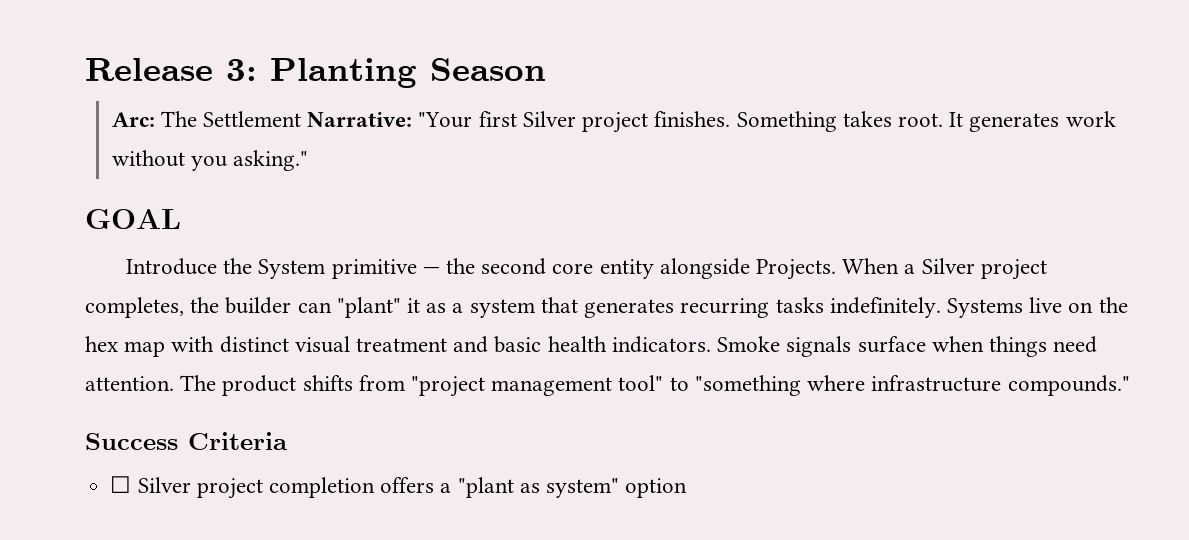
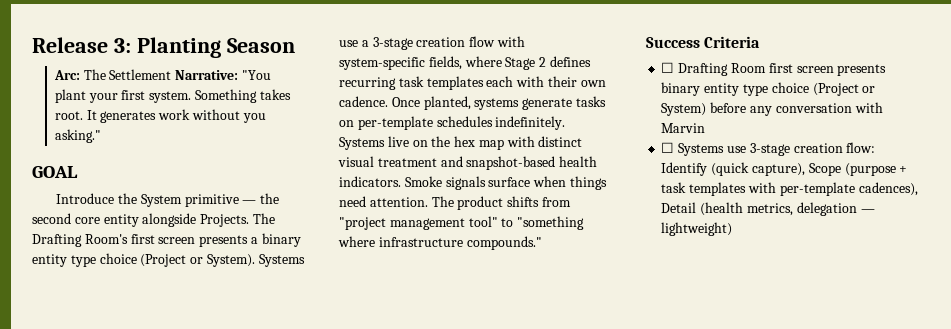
[418,111,731,133] "Your first Silver project finishes. -> [242,70,272,80] [54,89,192,103] "You plant your first system.
[842,258,1047,280] [85,297,824,318] When a Silver project completes, the builder can "plant" it as a system that generates recurring tasks -> [252,213,275,224] [32,233,301,247] [32,253,305,267] [339,36,525,50] [339,56,591,70] [339,76,606,90] [339,96,606,110] [339,116,493,130] The Drafting Room's first screen presents a binary entity type choice (Project or System). Systems use a 3-stage creation flow with system-specific fields, where Stage 2 defines recurring task templates each with their own cadence. Once planted, systems generate tasks on per-template schedules
[494,336,542,353] basic -> [466,156,556,170] snapshot-based
[137,477,688,499] Silver project completion offers a "plant as system" option -> [678,63,887,76] [661,82,876,96] [661,102,883,116] [661,123,706,133] [661,142,876,156] [661,162,908,176] [661,182,918,196] [661,202,875,216] [661,222,733,236] Drafting Room first screen presents binary entity type choice (Project or System) before any conversation with Marvin // ☐ Systems use 3-stage creation flow: Identify (quick capture), Scope (purpose + task templates with per-template cadences), Detail (health metrics, delegation — lightweight)

